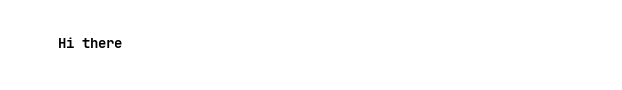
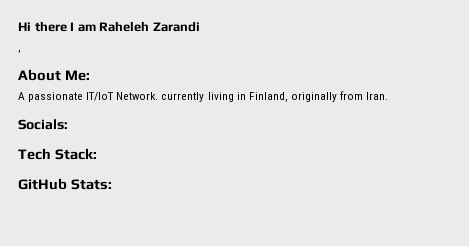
(122, 43) none -> [70,21,200,32] [18,50,21,53] [18,69,90,81] [18,91,389,102] [18,119,68,130] [18,148,97,160] [18,178,112,190] I am Raheleh Zarandi // , // About Me: // A passionate IT/IoT Network. currently living in Finland, originally from Iran. // Socials: // Tech Stack: // GitHub Stats:

